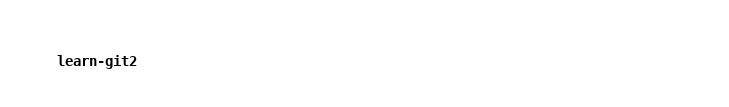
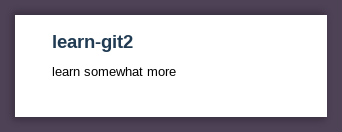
(137, 62) none -> [52,67,176,76] // learn somewhat more

